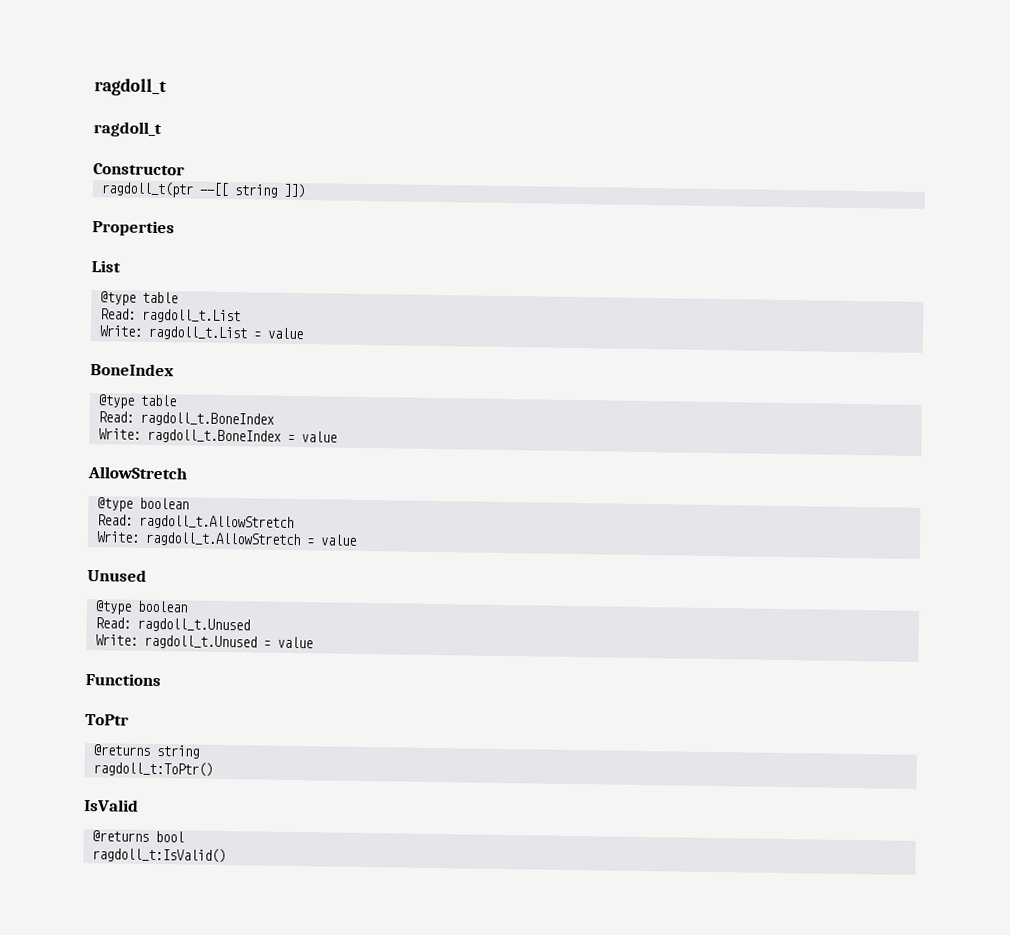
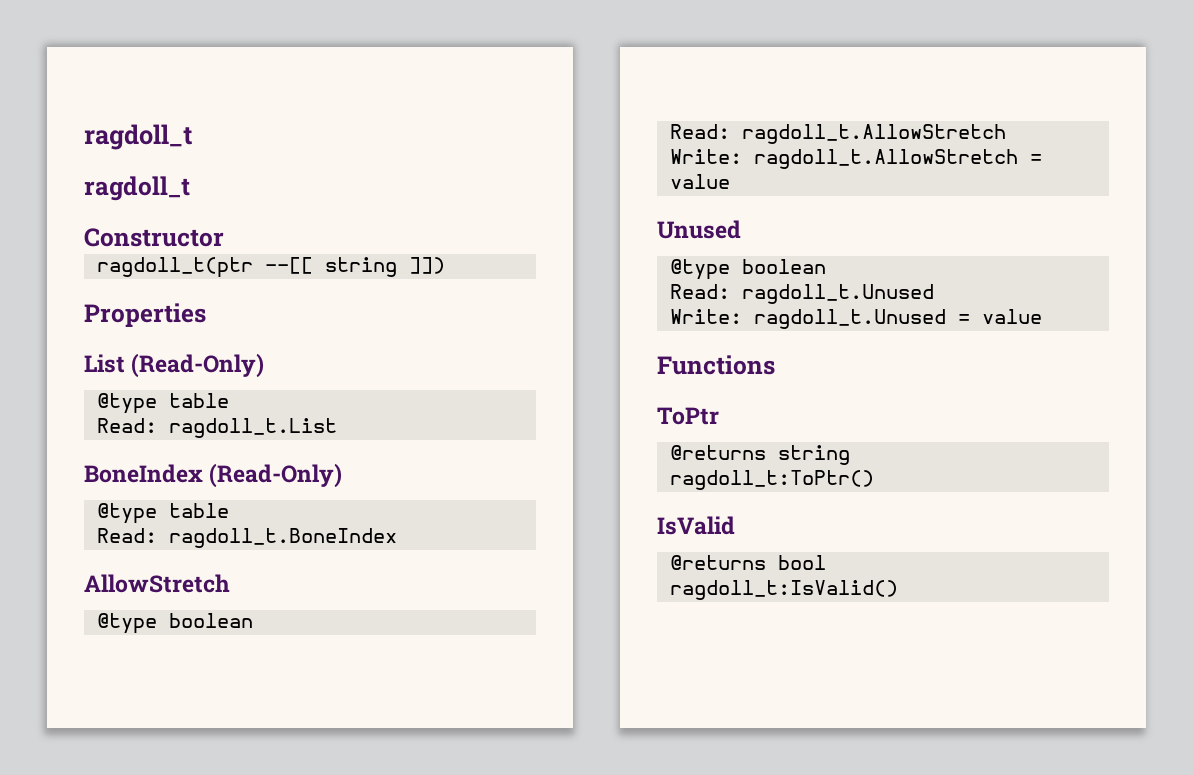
(121, 266) none -> [131,353,265,378] (Read-Only)
[99,325,304,341] // Write: ragdoll_t.List = value -> (337, 428) none
(174, 370) none -> [209,463,343,488] (Read-Only)
[98,428,338,444] // Write: ragdoll_t.BoneIndex = value -> (397, 538) none

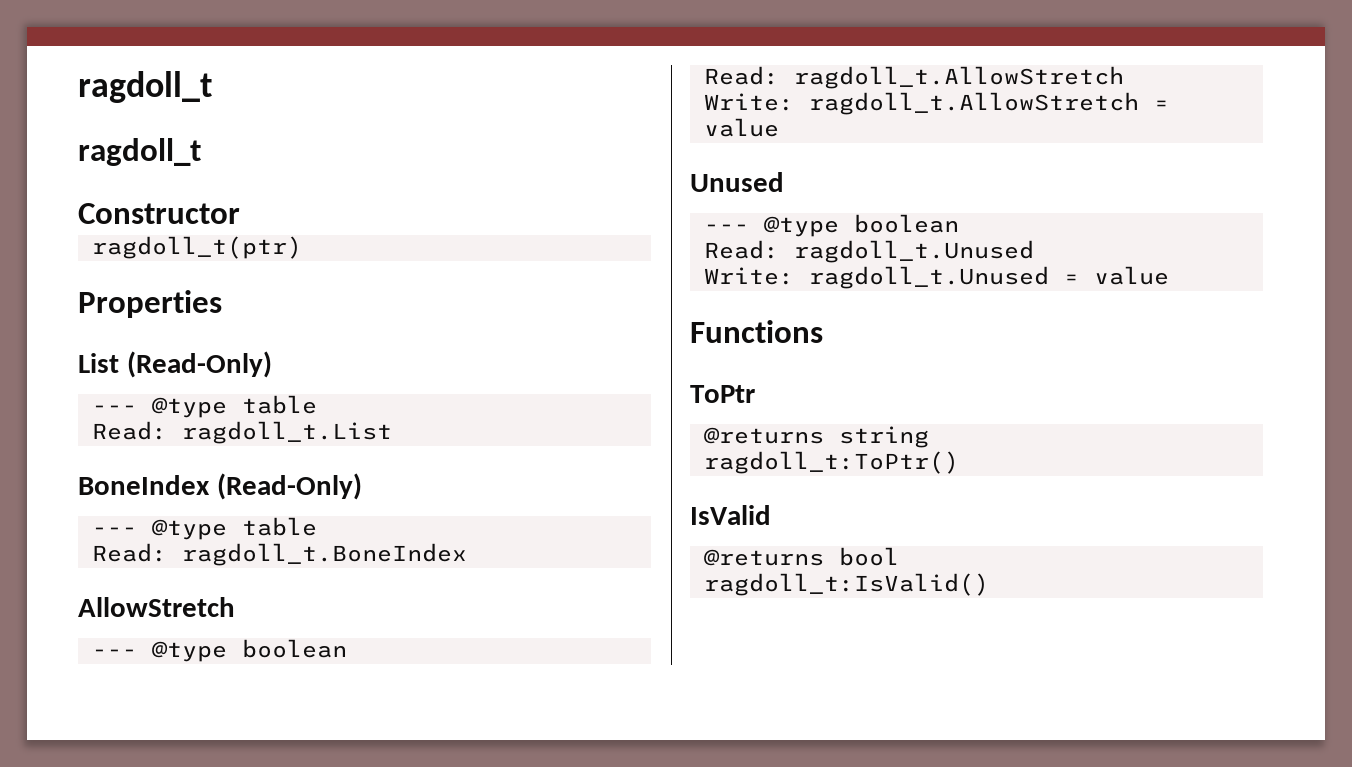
[96,257,445,278] ragdoll_t(ptr --[[ string ]]) -> [91,236,302,259] ragdoll_t(ptr)
(265, 365) none -> [91,405,137,413] ---
(343, 475) none -> [91,527,137,535] ---
(230, 583) none -> [91,649,137,657] ---
(741, 229) none -> [703,224,749,232] ---

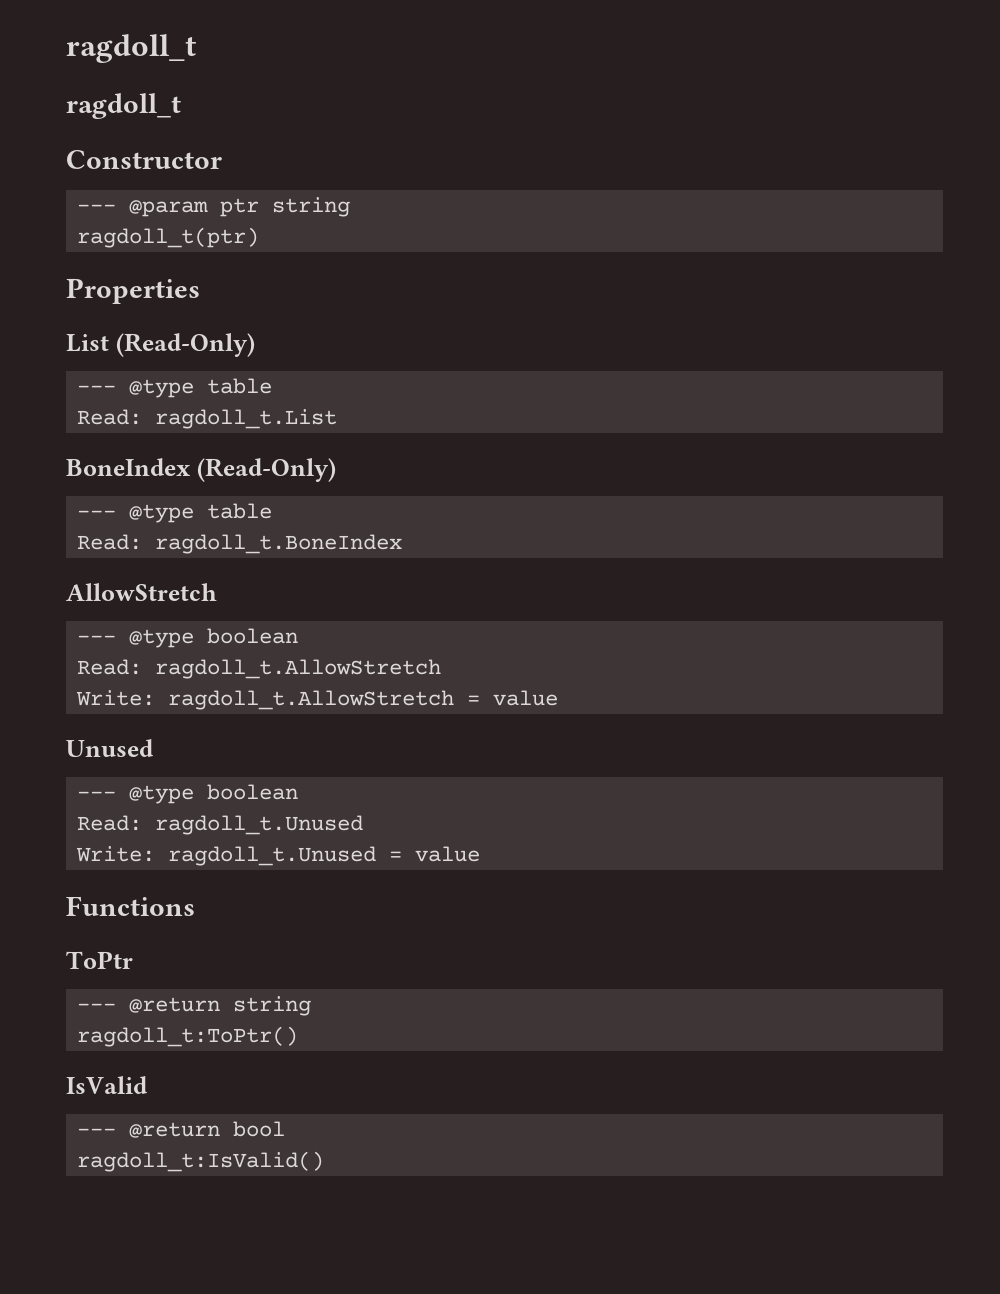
(240, 213) none -> [76,197,350,217] // --- @param ptr string
[703,427,824,444] @returns -> [76,997,220,1013] --- @return
[703,549,824,566] @returns -> [76,1122,220,1138] --- @return

